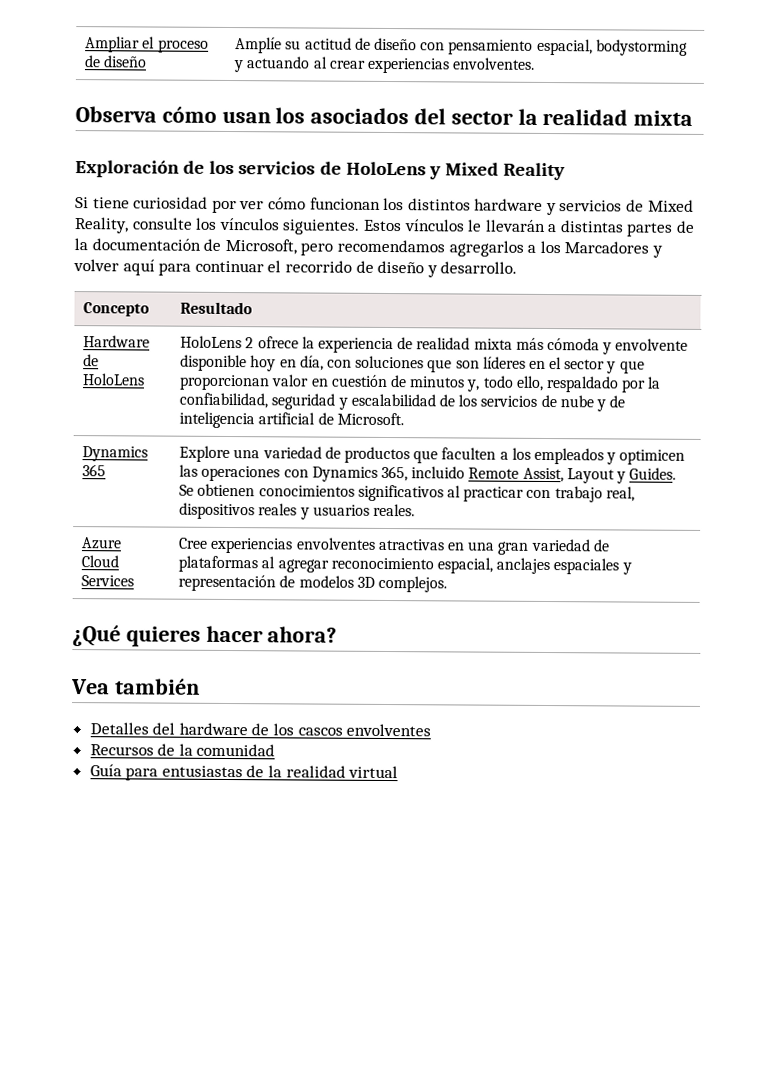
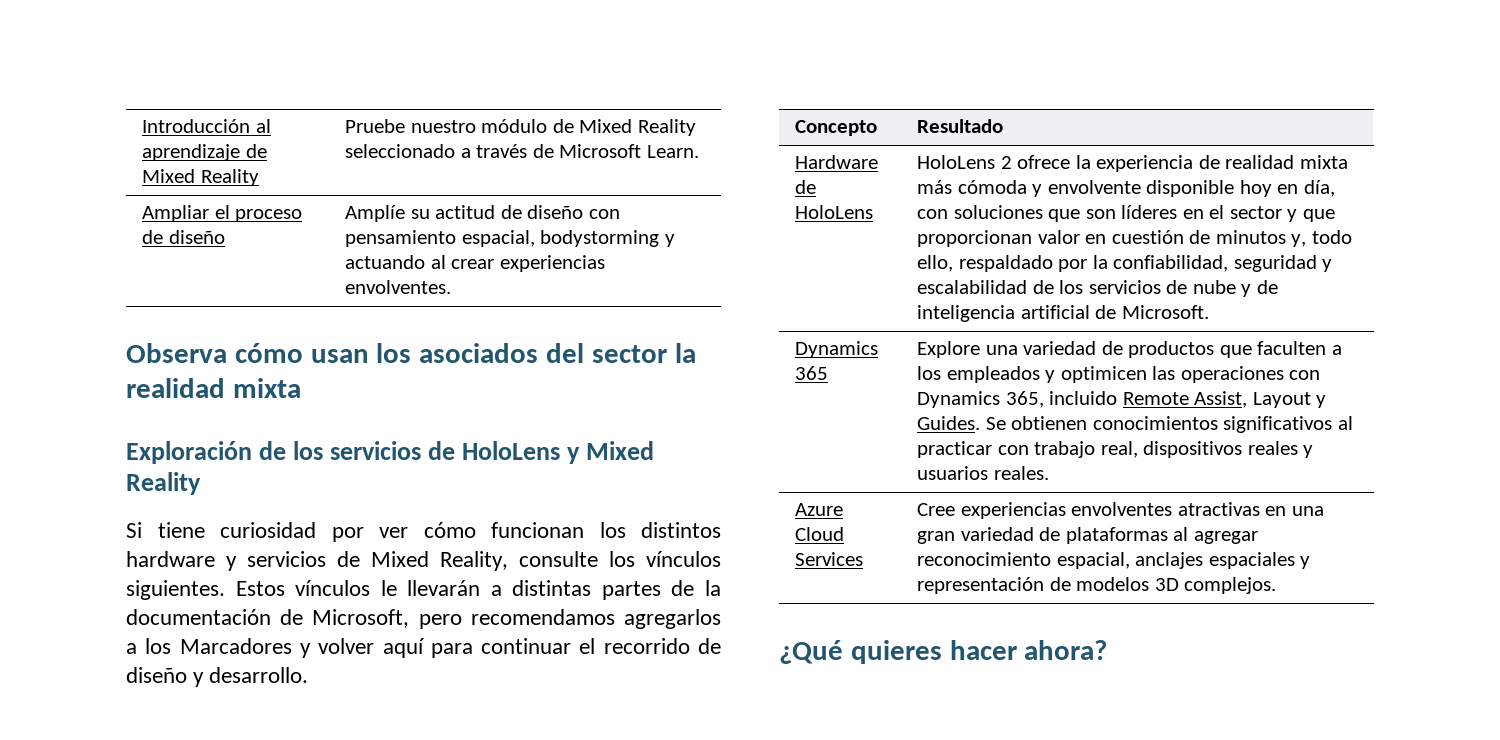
(85, 44) none -> [142,119,271,133] [142,144,267,161] [142,169,259,186] [345,119,696,136] [345,144,699,158] Introducción al aprendizaje de Mixed Reality | Pruebe nuestro módulo de Mixed Reality seleccionado a través de Microsoft Learn. //
[71,678,200,695] [89,722,432,737] [89,743,276,757] [89,764,399,781] // Vea también // Detalles del hardware de los cascos envolventes // Recursos de la comunidad // Guía para entusiastas de la realidad virtual -> (1108, 650) none

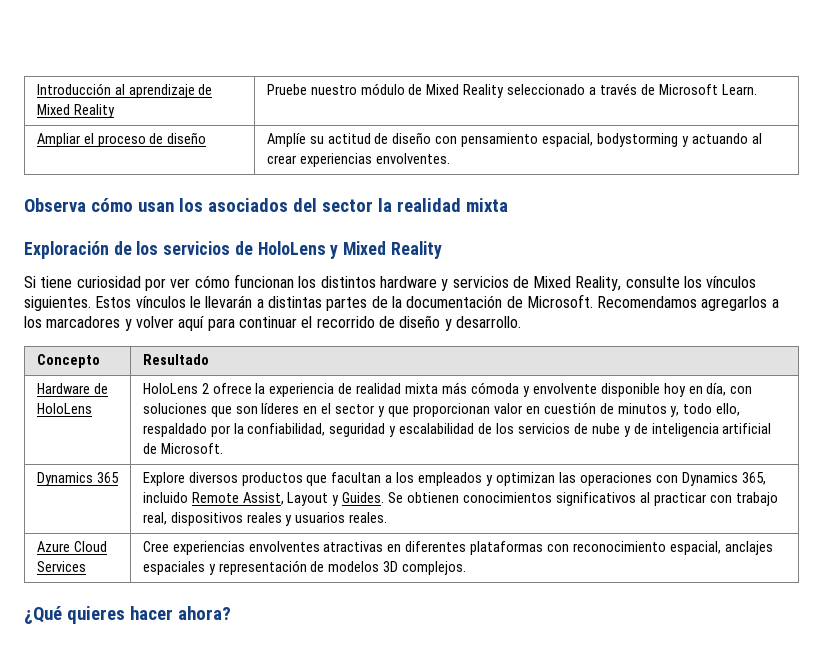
[312,609,615,629] Microsoft, pero recomendamos -> [526,294,698,308] Microsoft. Recomendamos
[179,638,292,654] Marcadores -> [46,316,121,328] marcadores
[985,341,1123,355] una variedad de -> [188,472,238,483] diversos
[1257,341,1327,355] faculten -> [331,472,382,483] facultan
[1060,366,1147,383] optimicen -> [495,472,555,486] optimizan
[1291,506,1324,516] [917,527,1258,544] una gran variedad de plataformas al agregar -> [405,541,570,555] diferentes plataformas con

